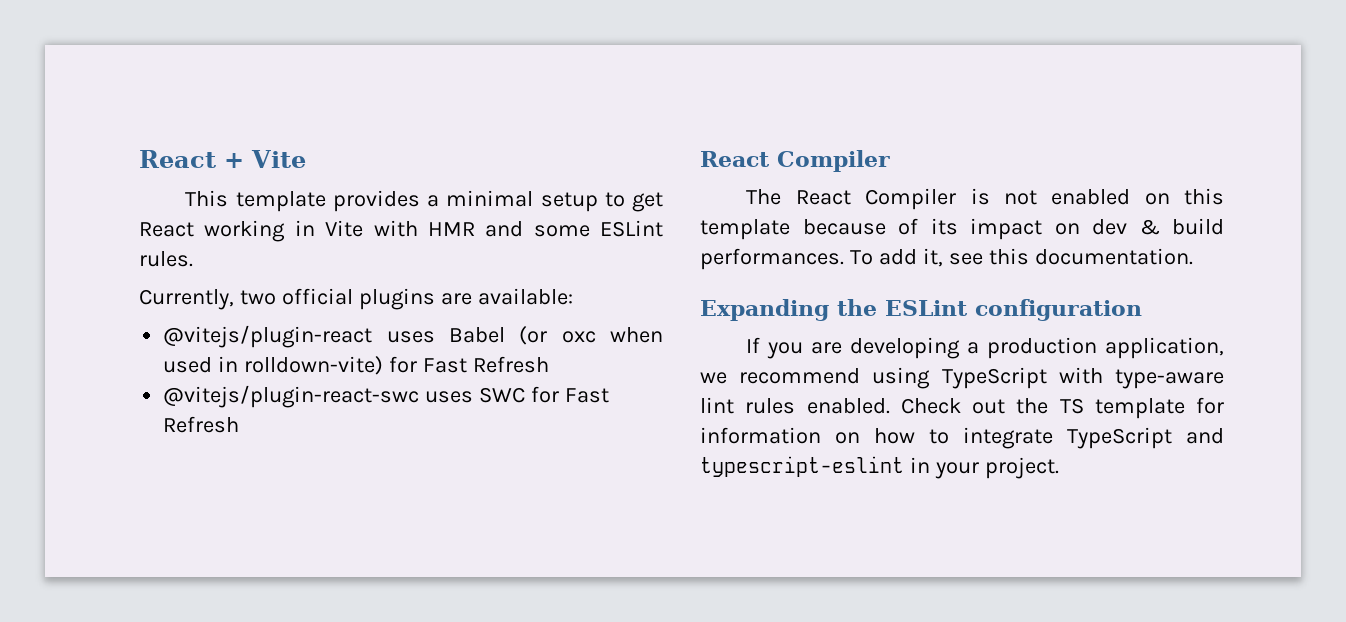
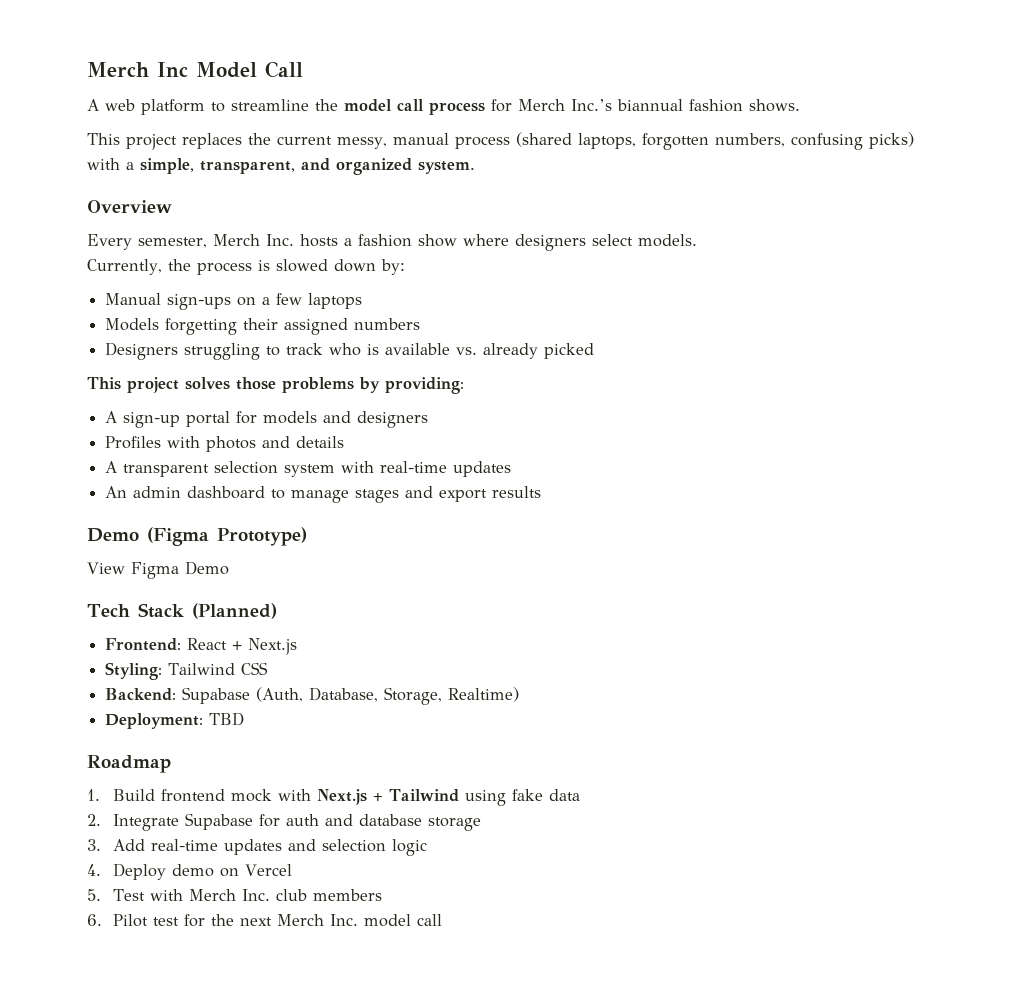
[139,150,306,168] [185,190,663,212] [139,220,663,242] [139,251,193,267] [139,288,573,310] [163,325,663,348] [163,356,549,375] [163,385,609,408] [163,416,240,433] [700,150,890,172] [746,188,1224,210] [700,218,1224,240] [700,248,1193,270] [700,299,1142,321] [746,337,1224,359] [700,367,1224,389] [700,397,1224,419] [700,427,1224,449] [700,456,1059,479] React + Vite // This template provides a minimal setup to get React working in Vite with HMR and some ESLint rules. // Currently, two official plugins are available: // @vitejs/plugin-react uses Babel (or oxc when used in rolldown-vite) for Fast Refresh // @vitejs/plugin-react-swc uses SWC for Fast Refresh // React Compiler // The React Compiler is not enabled on this template because of its impact on dev & build performances. To add it, see this documentation. // Expanding the ESLint configuration // If you are developing a production application, we recommend using TypeScript with type-aware lint rules enabled. Check out the TS template for information on how to integrate TypeScript and typescript-eslint in your project. -> [87,61,303,78] [87,99,800,115] [87,132,914,150] [87,158,475,175] [87,200,172,213] [87,234,697,251] [87,259,405,275] [105,293,363,310] [105,318,421,335] [105,342,595,360] [87,377,464,394] [105,411,429,428] [105,436,345,452] [105,461,512,477] [105,486,542,503] [87,527,307,546] [87,561,229,579] [87,603,277,619] [105,638,298,655] [105,662,269,680] [105,687,520,705] [105,712,245,729] [87,755,171,773] [87,789,581,806] [87,813,482,831] [87,839,428,856] [87,863,293,880] [87,889,383,901] [87,914,443,927] Merch Inc Model Call // A web platform to streamline the model call process for Merch Inc.’s biannual fashion shows. // This project replaces the current messy, manual process (shared laptops, forgotten numbers, confusing picks) with a simple, transparent, and organized system. // Overview // Every semester, Merch Inc. hosts a fashion show where designers select models. // Currently, the process is slowed down by: // Manual sign-ups on a few laptops // Models forgetting their assigned numbers // Designers struggling to track who is available vs. already picked // This project solves those problems by providing: // A sign-up portal for models and designers // Profiles with photos and details // A transparent selection system with real-time updates // An admin dashboard to manage stages and export results // Demo (Figma Prototype) // View Figma Demo // Tech Stack (Planned) // Frontend: React + Next.js // Styling: Tailwind CSS // Backend: Supabase (Auth, Database, Storage, Realtime) // Deployment: TBD // Roadmap // 1. Build frontend mock with Next.js + Tailwind using fake data // 2. Integrate Supabase for auth and database storage // 3. Add real-time updates and selection logic // 4. Deploy demo on Vercel // 5. Test with Merch Inc. club members // 6. Pilot test for the next Merch Inc. model call

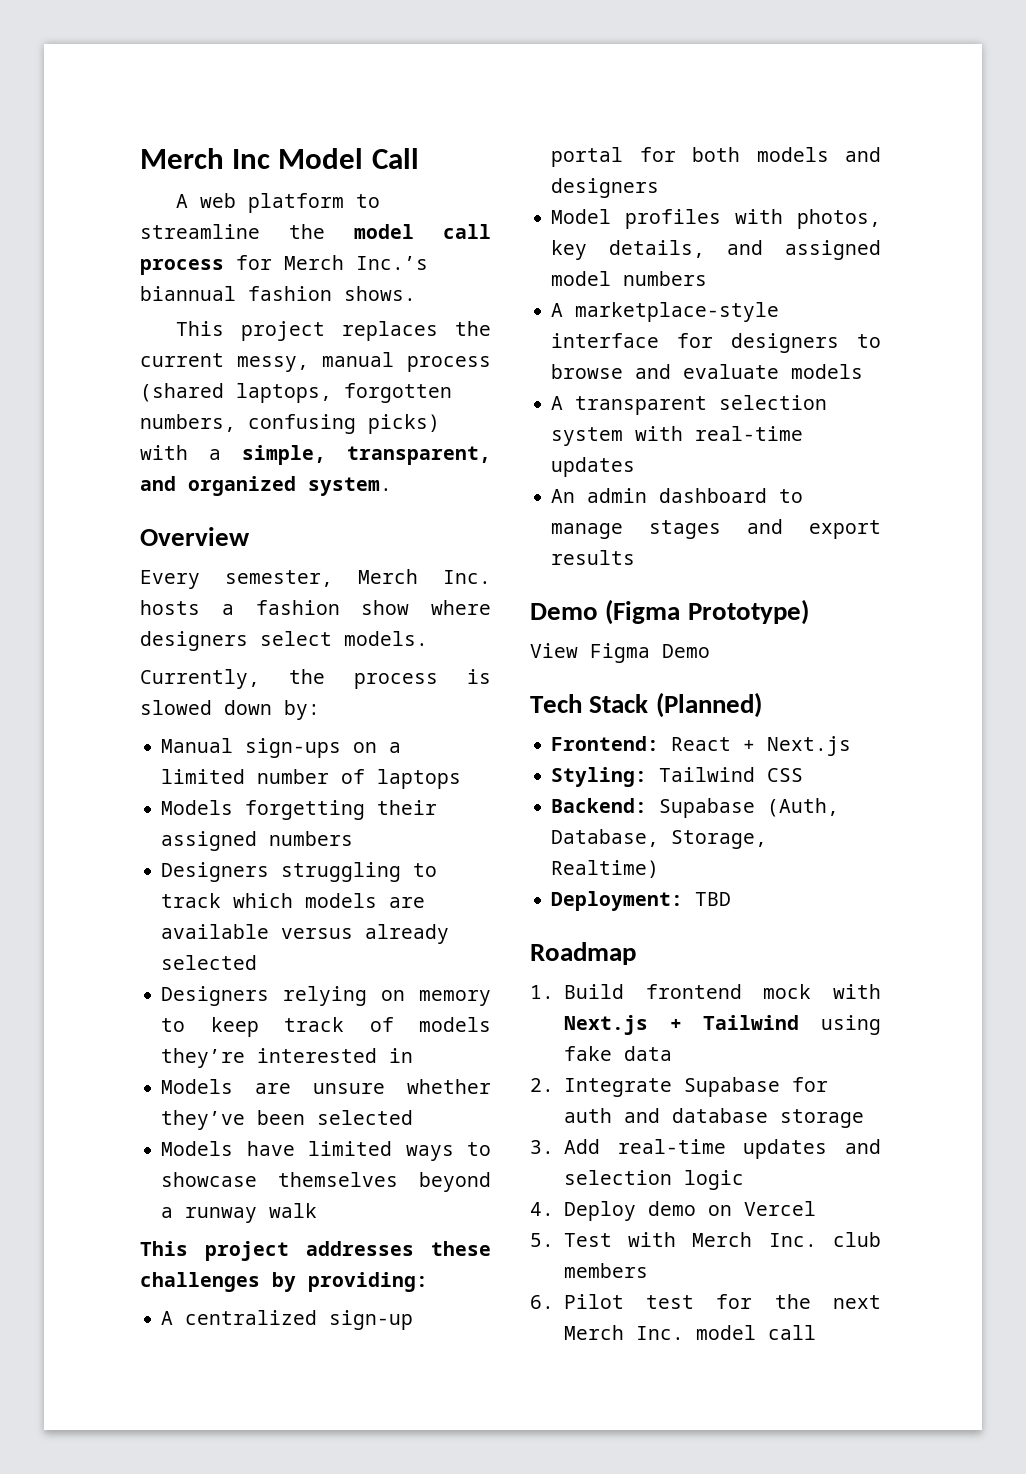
[276,293,303,305] few -> [161,769,366,784] limited number of
[329,343,595,359] [87,377,354,393] who is available vs. already picked // This project solves those problems -> [233,893,426,908] [161,924,450,944] [161,955,258,970] [161,986,491,1006] [161,1017,491,1037] [161,1048,414,1068] [161,1079,491,1094] [161,1110,414,1130] [161,1141,491,1161] [161,1172,491,1192] [161,1203,318,1223] [140,1241,491,1261] [140,1272,260,1292] which models are available versus already selected // Designers relying on memory to keep track of models they’re interested in // Models are unsure whether they’ve been selected // Models have limited ways to showcase themselves beyond a runway walk // This project addresses these challenges
(118, 417) none -> [185,1310,318,1325] centralized
(258, 417) none -> [692,147,741,162] both
[105,436,345,452] Profiles with photos and details -> [551,209,881,229] [551,240,881,260] [551,271,708,286] [551,302,780,322] [551,333,881,353] [551,364,864,379] Model profiles with photos, key details, and assigned model numbers // A marketplace-style interface for designers to browse and evaluate models

